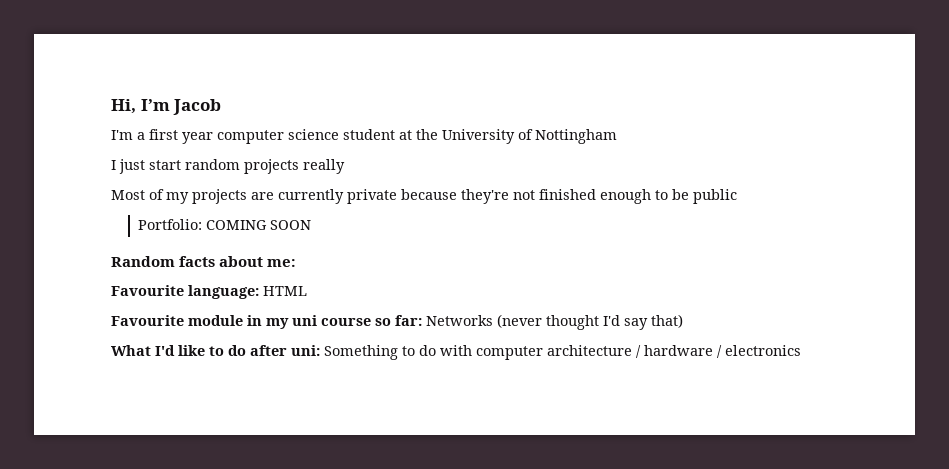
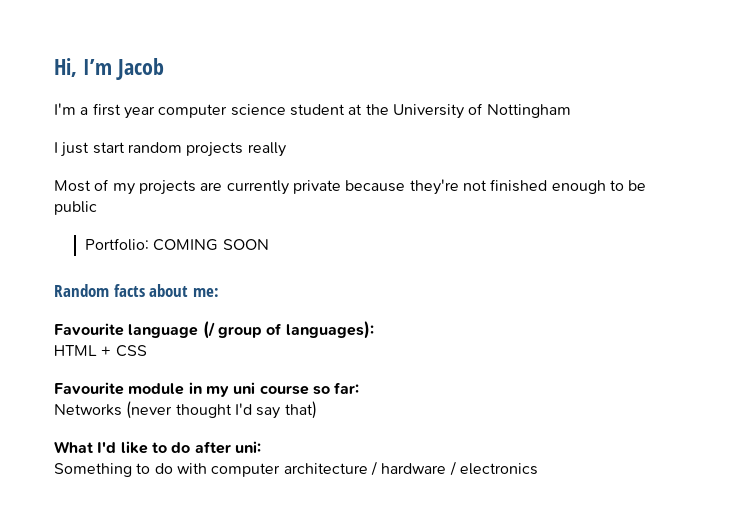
[188,285,259,299] language: -> [128,321,374,339] language (/ group of languages): //
(307, 291) none -> [101,345,147,357] + CSS
(422, 320) none -> (360, 388) //
(320, 350) none -> (261, 447) //

